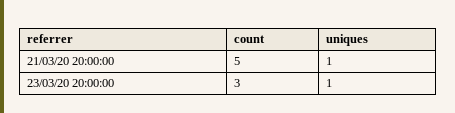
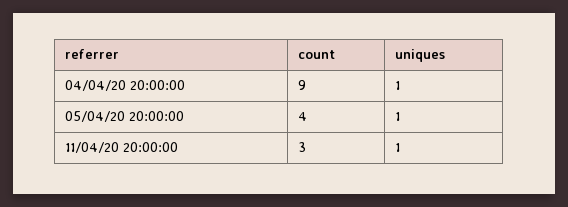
[26,57,115,65] [233,57,240,65] [325,57,332,65] [26,79,69,87] 21/03/20 20:00:00 | 5 | 1 // 23/03/20 -> [64,80,185,91] [297,80,306,90] [394,81,400,90] [64,111,184,122] [297,112,307,121] [394,112,400,121] [64,142,119,153] 04/04/20 20:00:00 | 9 | 1 // 05/04/20 20:00:00 | 4 | 1 // 11/04/20

